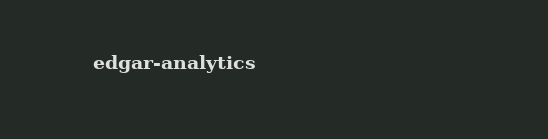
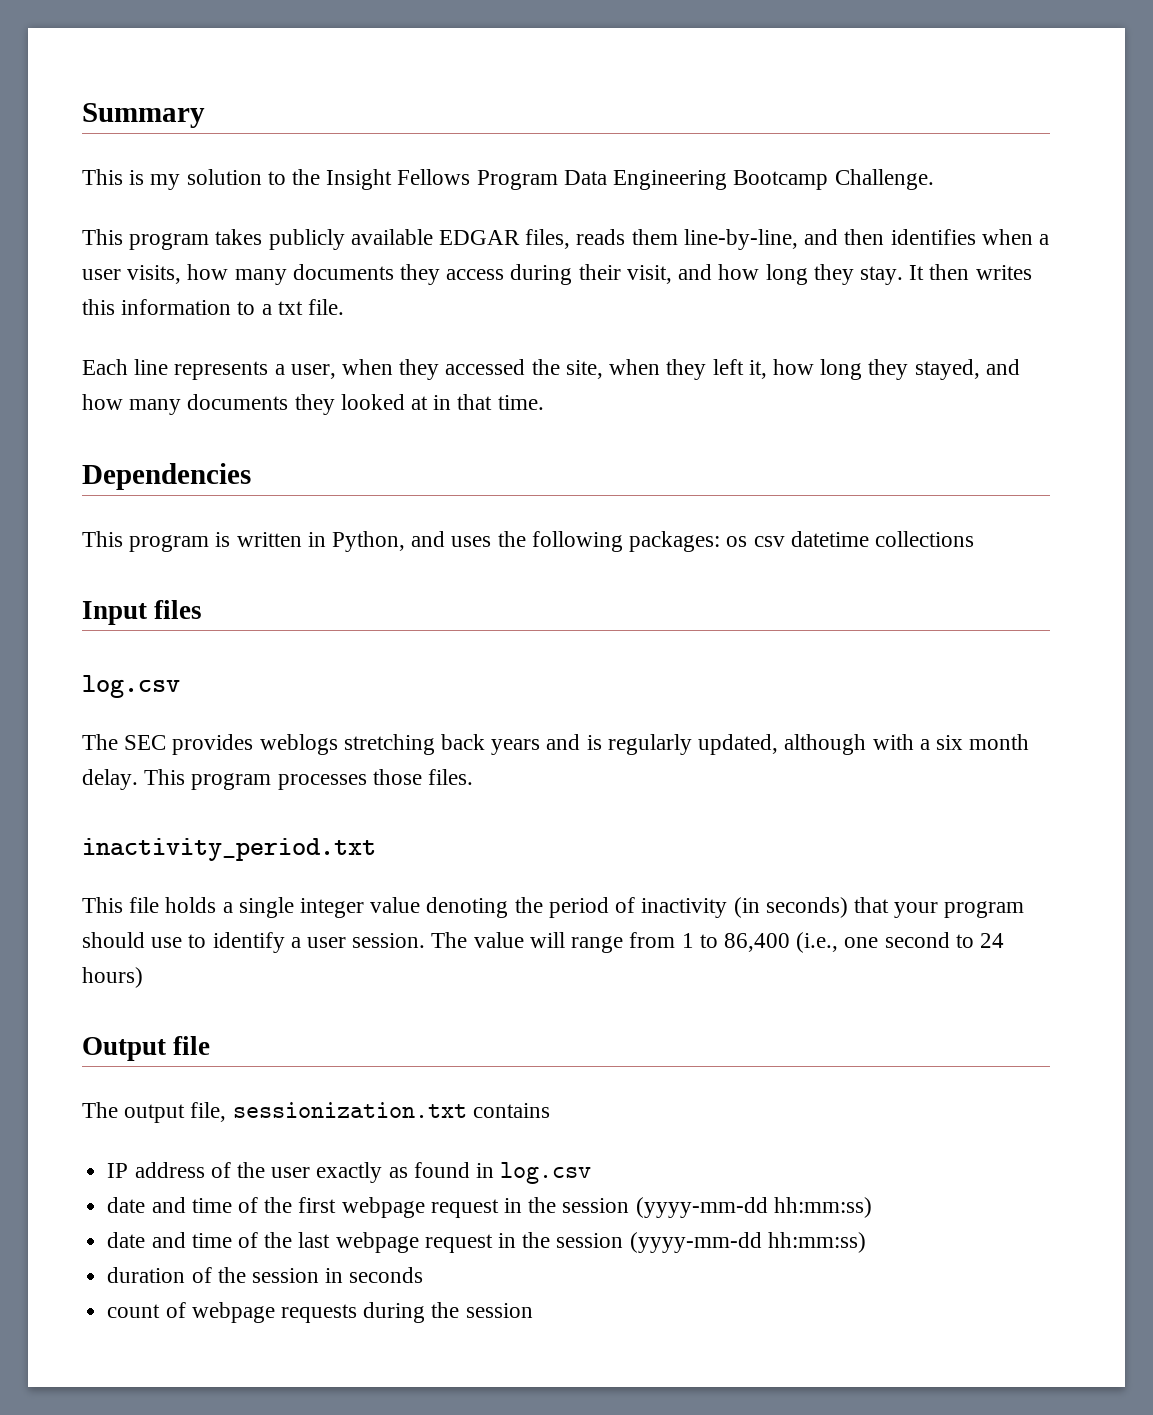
[93,55,256,73] edgar-analytics -> [82,103,205,128] [82,169,934,190] [82,229,1049,250] [82,264,1032,285] [82,299,345,315] [82,359,1020,380] [82,394,544,415] [82,463,251,490] [82,531,974,552] [82,600,203,625] [82,675,180,698] [82,734,1030,755] [82,769,474,790] [82,838,376,861] [82,897,1025,918] [82,932,1004,953] [82,967,143,988] [82,1036,211,1061] [82,1102,550,1123] [107,1162,592,1184] [107,1197,872,1218] [107,1232,866,1253] [107,1267,424,1283] [107,1302,533,1323] Summary // This is my solution to the Insight Fellows Program Data Engineering Bootcamp Challenge. // This program takes publicly available EDGAR files, reads them line-by-line, and then identifies when a user visits, how many documents they access during their visit, and how long they stay. It then writes this information to a txt file. // Each line represents a user, when they accessed the site, when they left it, how long they stayed, and how many documents they looked at in that time. // Dependencies // This program is written in Python, and uses the following packages: os csv datetime collections // Input files // log.csv // The SEC provides weblogs stretching back years and is regularly updated, although with a six month delay. This program processes those files. // inactivity_period.txt // This file holds a single integer value denoting the period of inactivity (in seconds) that your program should use to identify a user session. The value will range from 1 to 86,400 (i.e., one second to 24 hours) // Output file // The output file, sessionization.txt contains // IP address of the user exactly as found in log.csv // date and time of the first webpage request in the session (yyyy-mm-dd hh:mm:ss) // date and time of the last webpage request in the session (yyyy-mm-dd hh:mm:ss) // duration of the session in seconds // count of webpage requests during the session

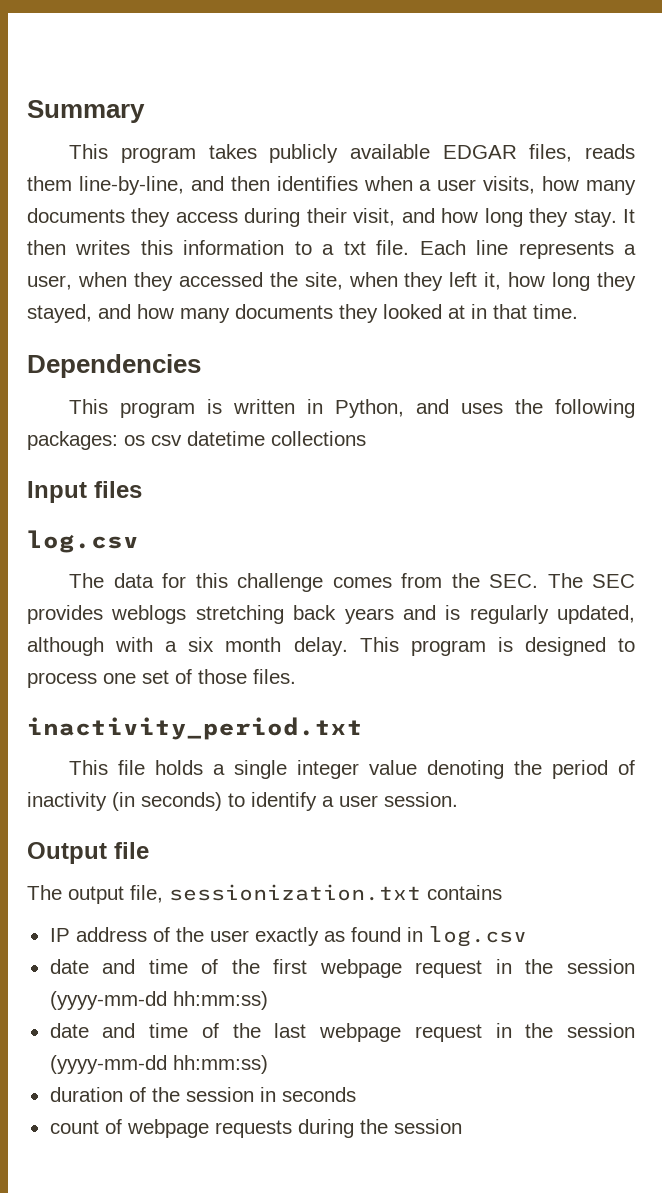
[82,169,934,190] // This is my solution to the Insight Fellows Program Data Engineering Bootcamp Challenge. -> (145, 111) none
(345, 307) // -> (410, 247) none
(118, 742) none -> [113,573,583,592] data for this challenge comes from the SEC. The
[277,774,367,790] processes -> [497,637,636,656] [27,669,192,688] is designed to process one set of
[853,897,1025,918] [82,932,183,948] that your program should use -> (222, 801) none
[431,932,1004,953] [82,967,143,988] The value will range from 1 to 86,400 (i.e., one second to 24 hours) -> (458, 799) none

